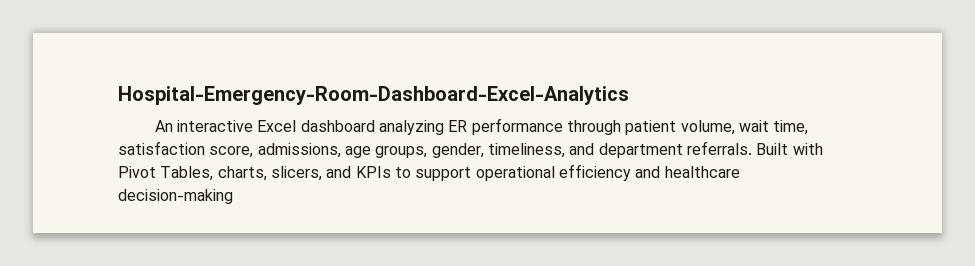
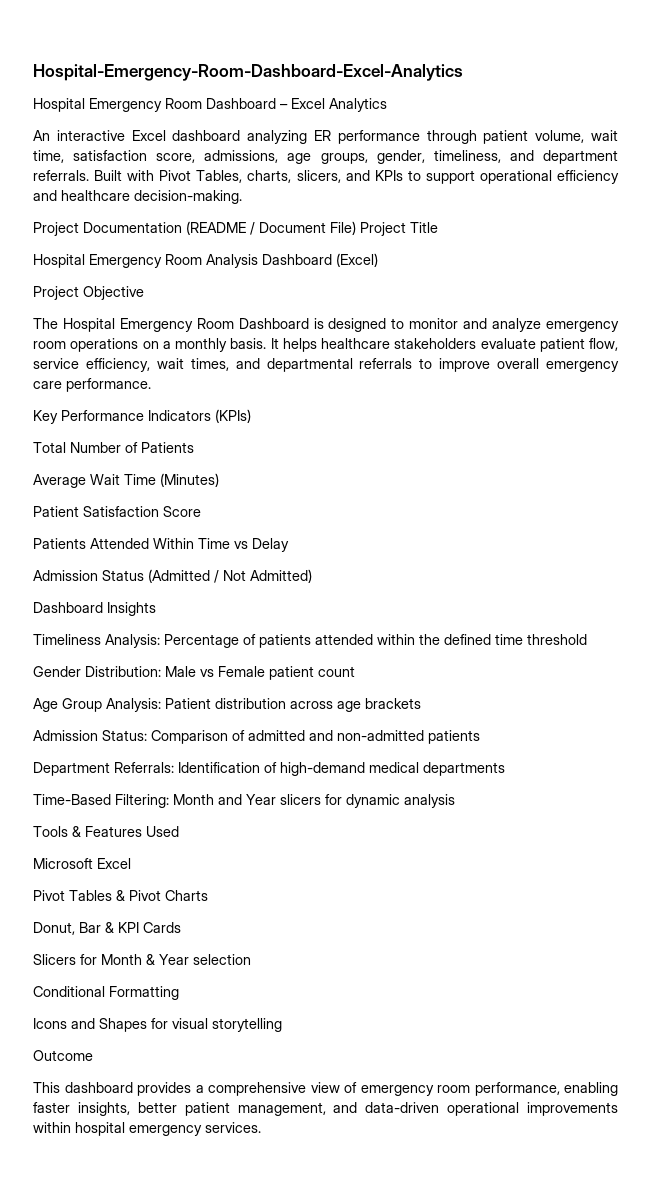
(629, 95) none -> [33,98,387,112] // Hospital Emergency Room Dashboard – Excel Analytics
[118,189,233,204] decision-making -> [134,190,242,204] [33,221,438,236] [33,253,378,268] [33,286,144,300] [33,318,620,332] [33,338,618,352] [33,358,619,372] [33,378,151,392] [33,409,251,424] [33,442,194,453] [33,473,219,488] [33,506,201,517] [33,538,289,552] [33,569,312,583] [33,602,156,616] [33,634,587,648] [33,666,355,680] [33,698,421,712] [33,730,480,744] [33,762,505,776] [33,794,455,808] [33,826,179,837] [33,858,131,869] [33,890,208,901] [33,922,181,935] [33,954,251,965] [33,986,179,1000] [33,1018,282,1032] [33,1050,93,1061] [33,1082,618,1096] [33,1102,618,1116] [33,1122,261,1136] decision-making. // Project Documentation (README / Document File) Project Title // Hospital Emergency Room Analysis Dashboard (Excel) // Project Objective // The Hospital Emergency Room Dashboard is designed to monitor and analyze emergency room operations on a monthly basis. It helps healthcare stakeholders evaluate patient flow, service efficiency, wait times, and departmental referrals to improve overall emergency care performance. // Key Performance Indicators (KPIs) // Total Number of Patients // Average Wait Time (Minutes) // Patient Satisfaction Score // Patients Attended Within Time vs Delay // Admission Status (Admitted / Not Admitted) // Dashboard Insights // Timeliness Analysis: Percentage of patients attended within the defined time threshold // Gender Distribution: Male vs Female patient count // Age Group Analysis: Patient distribution across age brackets // Admission Status: Comparison of admitted and non-admitted patients // Department Referrals: Identification of high-demand medical departments // Time-Based Filtering: Month and Year slicers for dynamic analysis // Tools & Features Used // Microsoft Excel // Pivot Tables & Pivot Charts // Donut, Bar & KPI Cards // Slicers for Month & Year selection // Conditional Formatting // Icons and Shapes for visual storytelling // Outcome // This dashboard provides a comprehensive view of emergency room performance, enabling faster insights, better patient management, and data-driven operational improvements within hospital emergency services.

